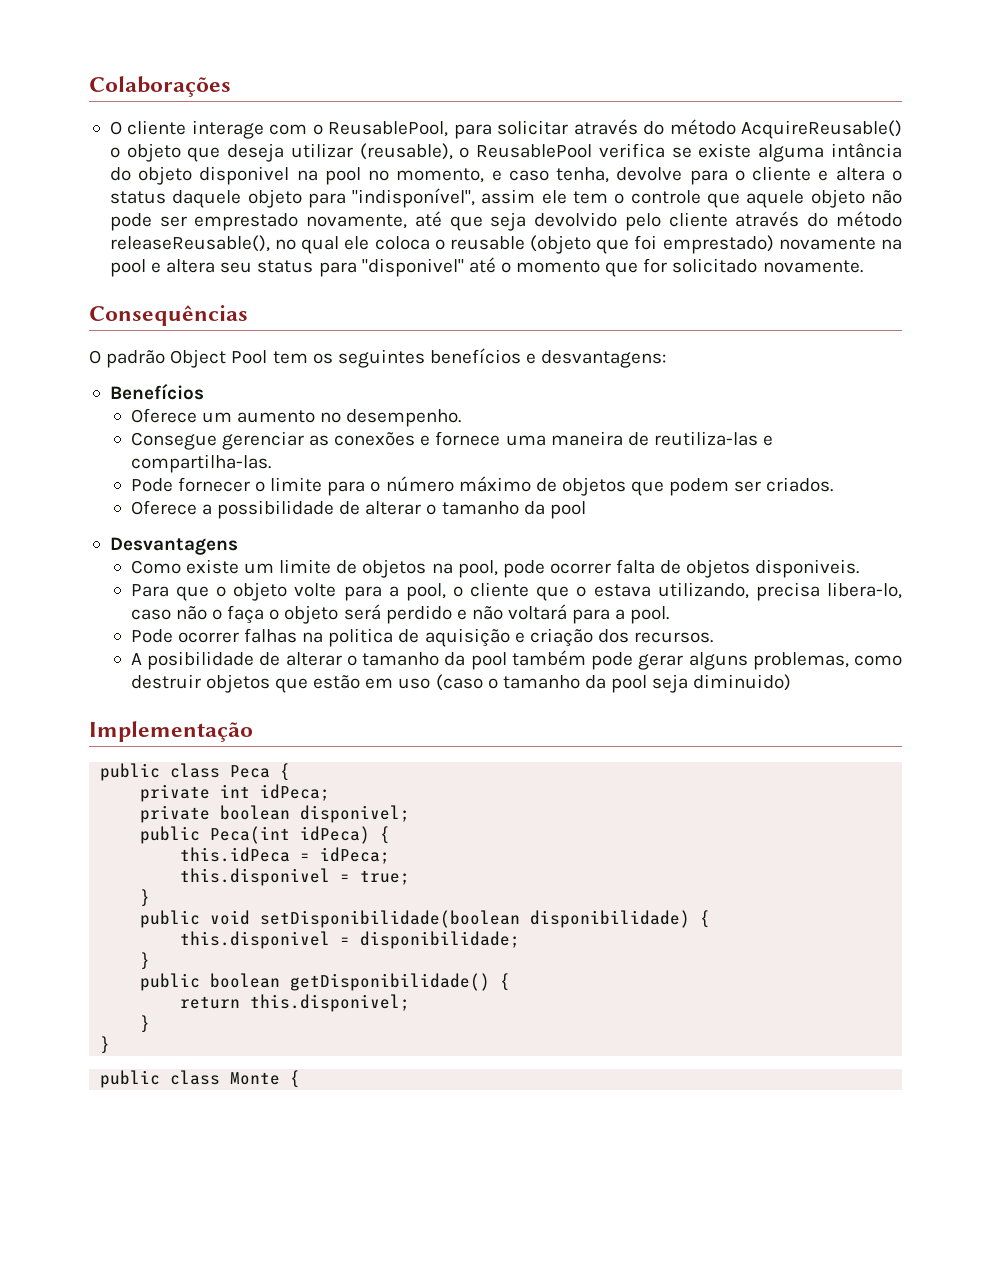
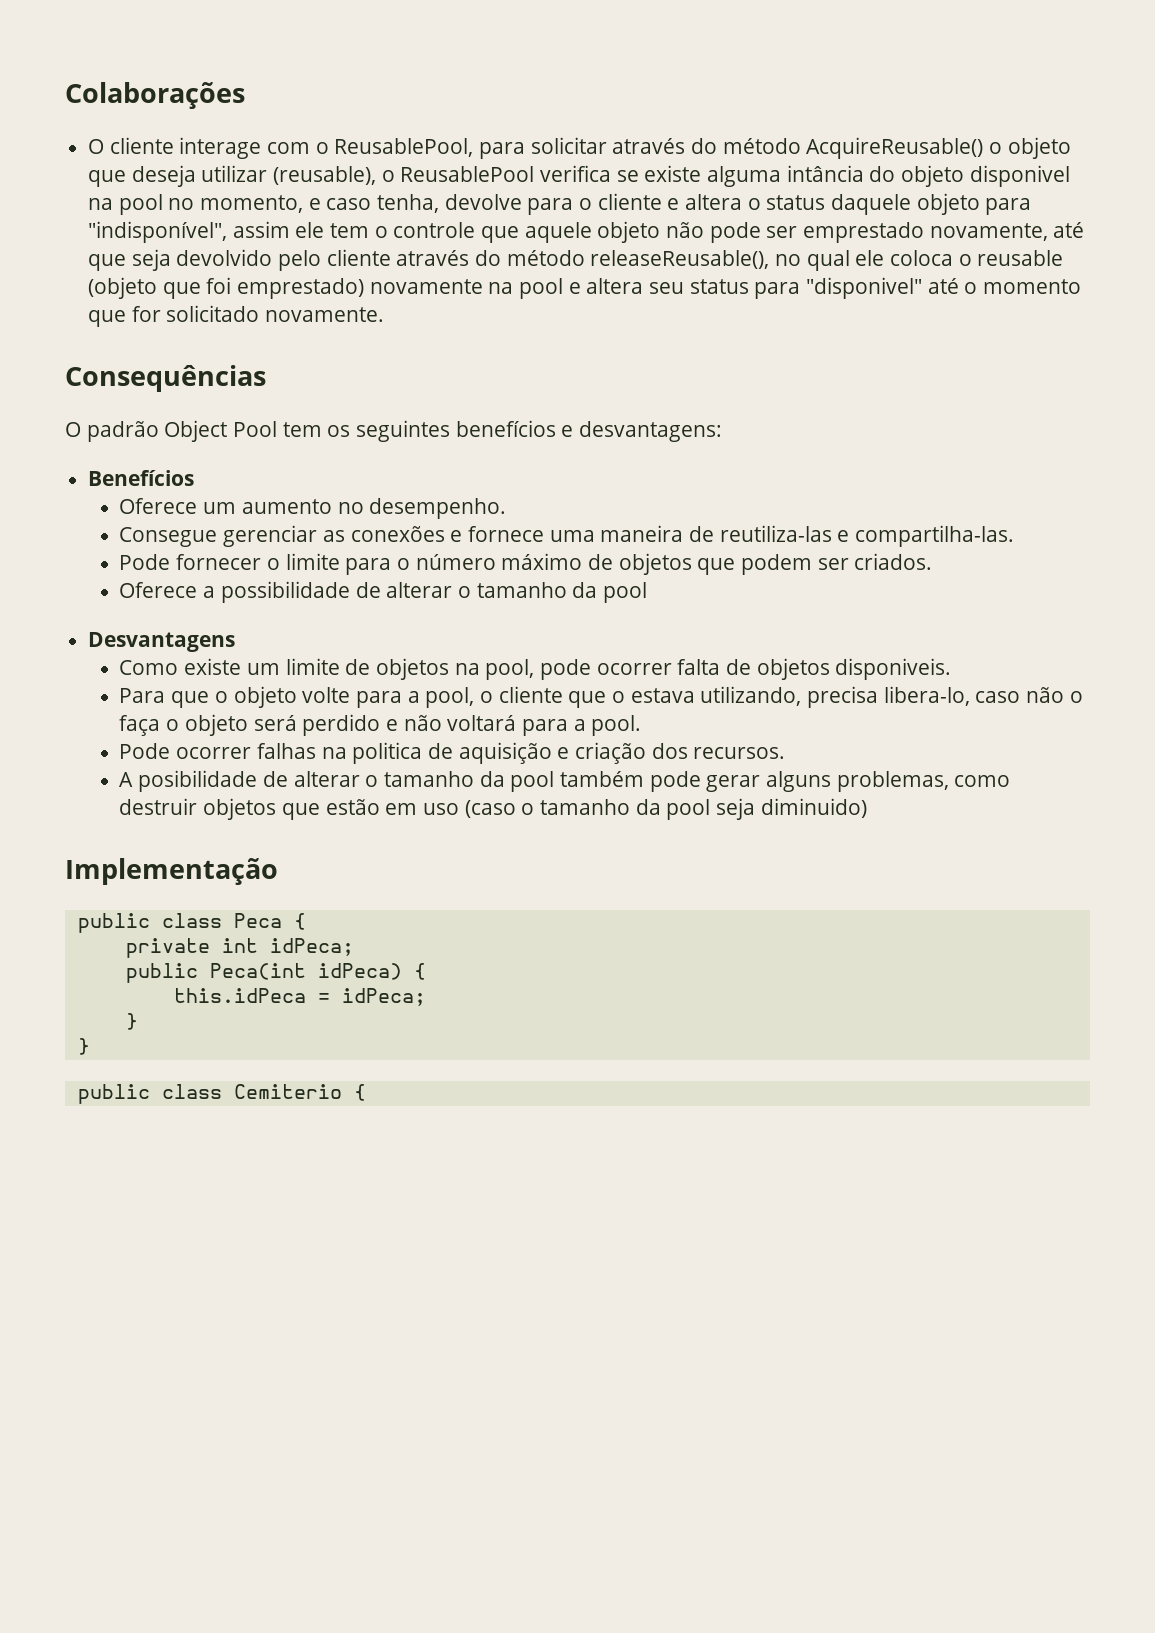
[140,805,411,823] // private boolean disponivel; -> (354, 947) none
[180,868,411,886] [140,889,151,907] [140,910,711,928] [180,931,521,949] [140,952,151,970] [140,973,511,991] [180,994,411,1012] // this.disponivel = true; // } // public void setDisponibilidade(boolean disponibilidade) { // this.disponivel = disponibilidade; // } // public boolean getDisponibilidade() { // return this.disponivel; -> (426, 997) none
[230,1072,281,1085] Monte -> [233,1084,342,1099] Cemiterio

